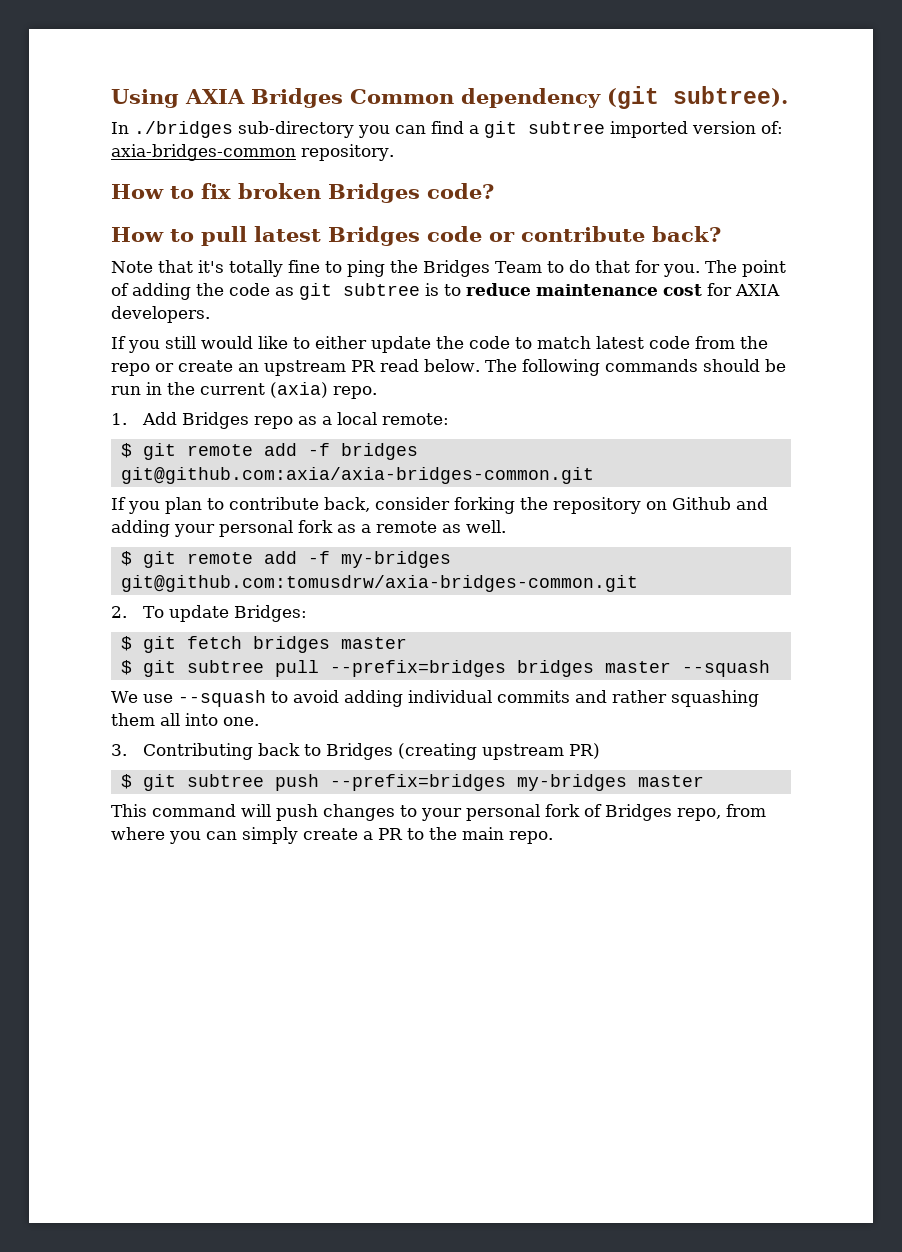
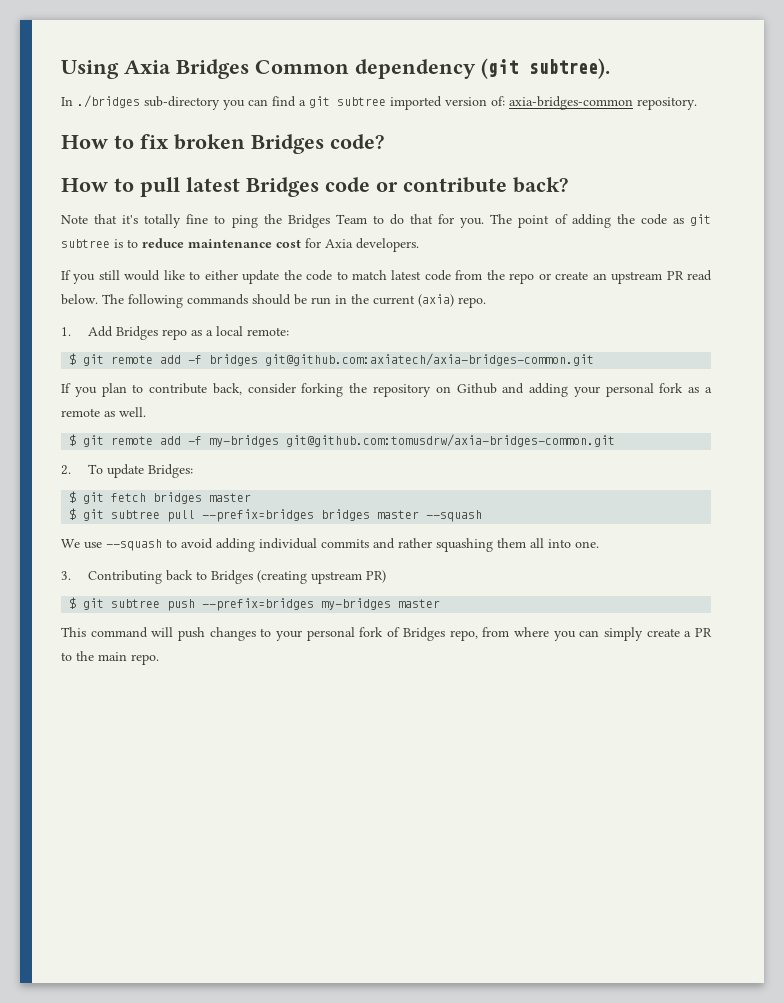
[185,89,245,104] AXIA -> [124,60,171,74] Axia
[735,284,780,296] AXIA -> [325,239,353,248] Axia
[120,467,594,484] git@github.com:axia/axia-bridges-common.git -> [265,353,595,366] git@github.com:axiatech/axia-bridges-common.git

